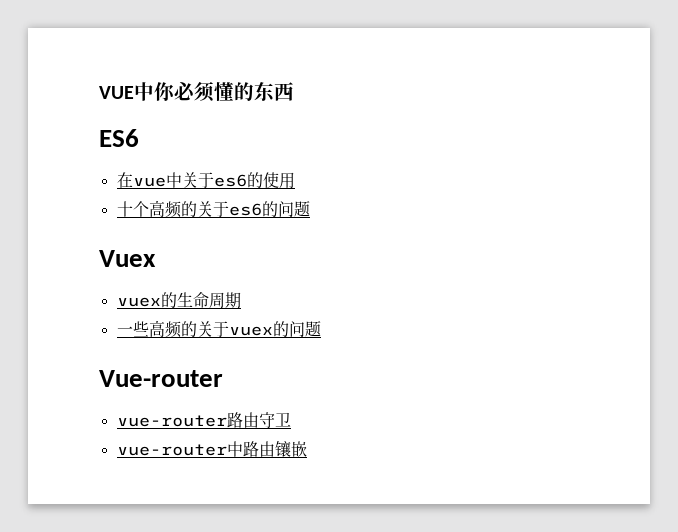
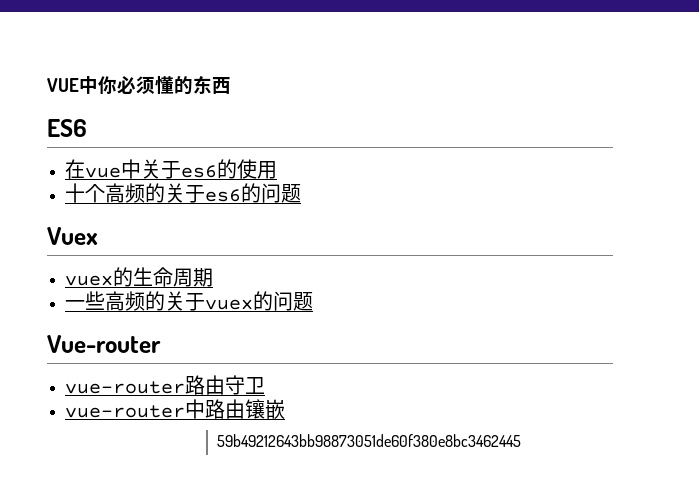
(307, 449) none -> [216,434,521,447] // 59b49212643bb98873051de60f380e8bc3462445

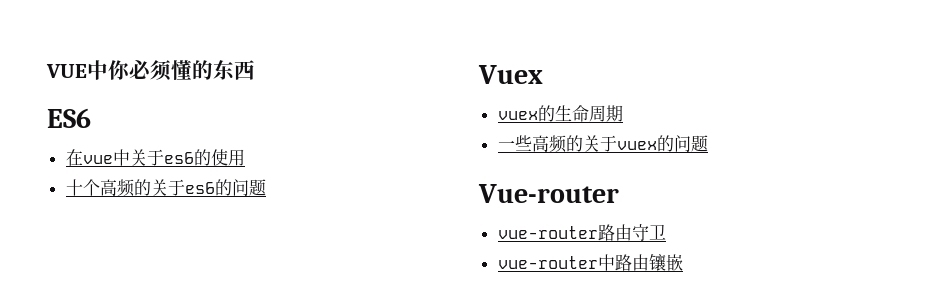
[216,434,521,447] // 59b49212643bb98873051de60f380e8bc3462445 -> (684, 262) none

